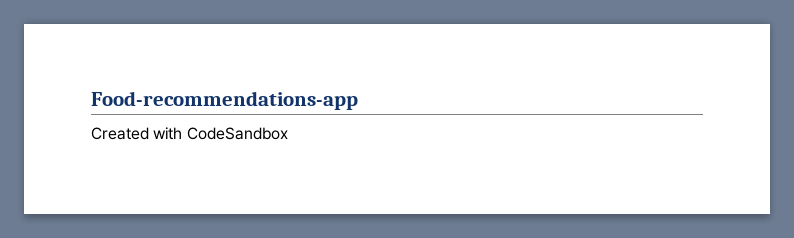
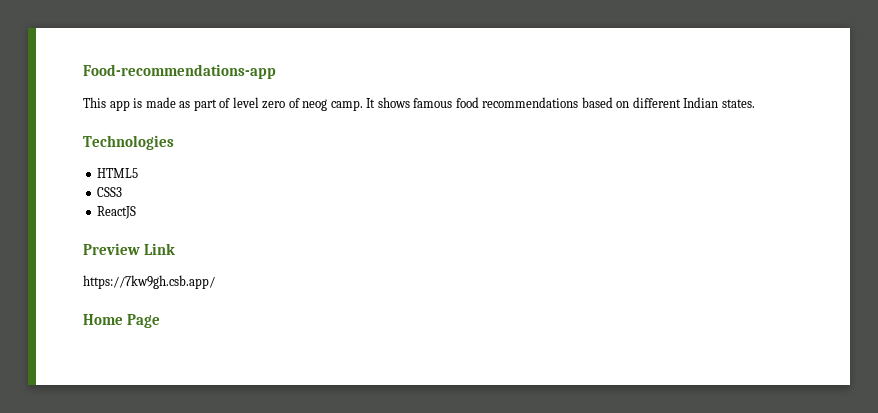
[91,127,288,140] Created with CodeSandbox -> [83,97,755,111] [83,135,174,150] [97,168,139,178] [97,187,123,197] [97,206,137,219] [83,243,175,255] [83,275,215,289] [83,314,160,328] This app is made as part of level zero of neog camp. It shows famous food recommendations based on different Indian states. // Technologies // HTML5 // CSS3 // ReactJS // Preview Link // https://7kw9gh.csb.app/ // Home Page

